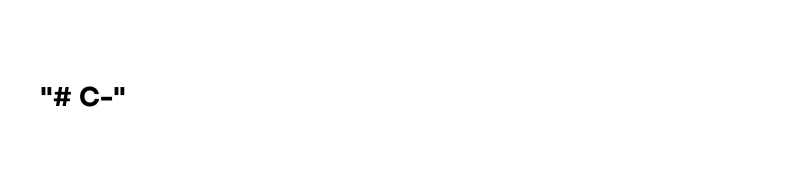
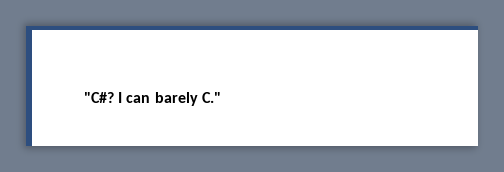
[40,86,127,107] "# C-" -> [84,92,221,106] "C#? I can barely C."

